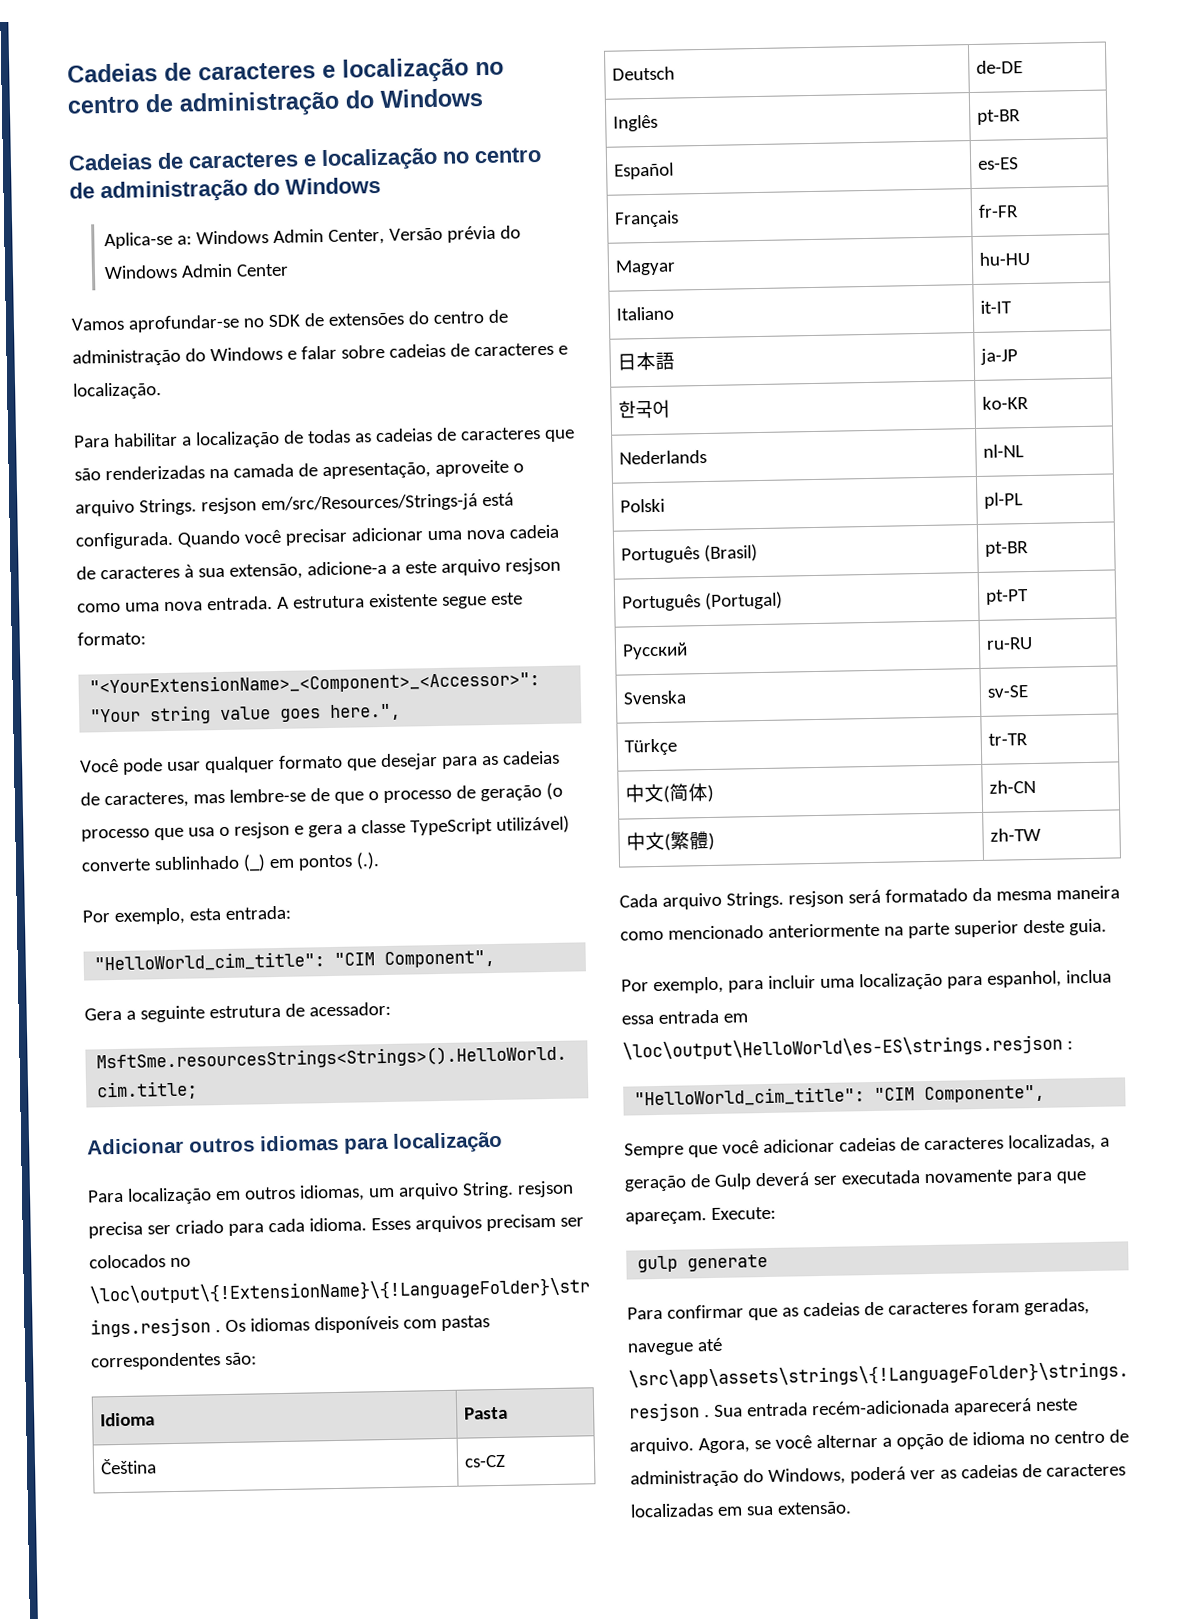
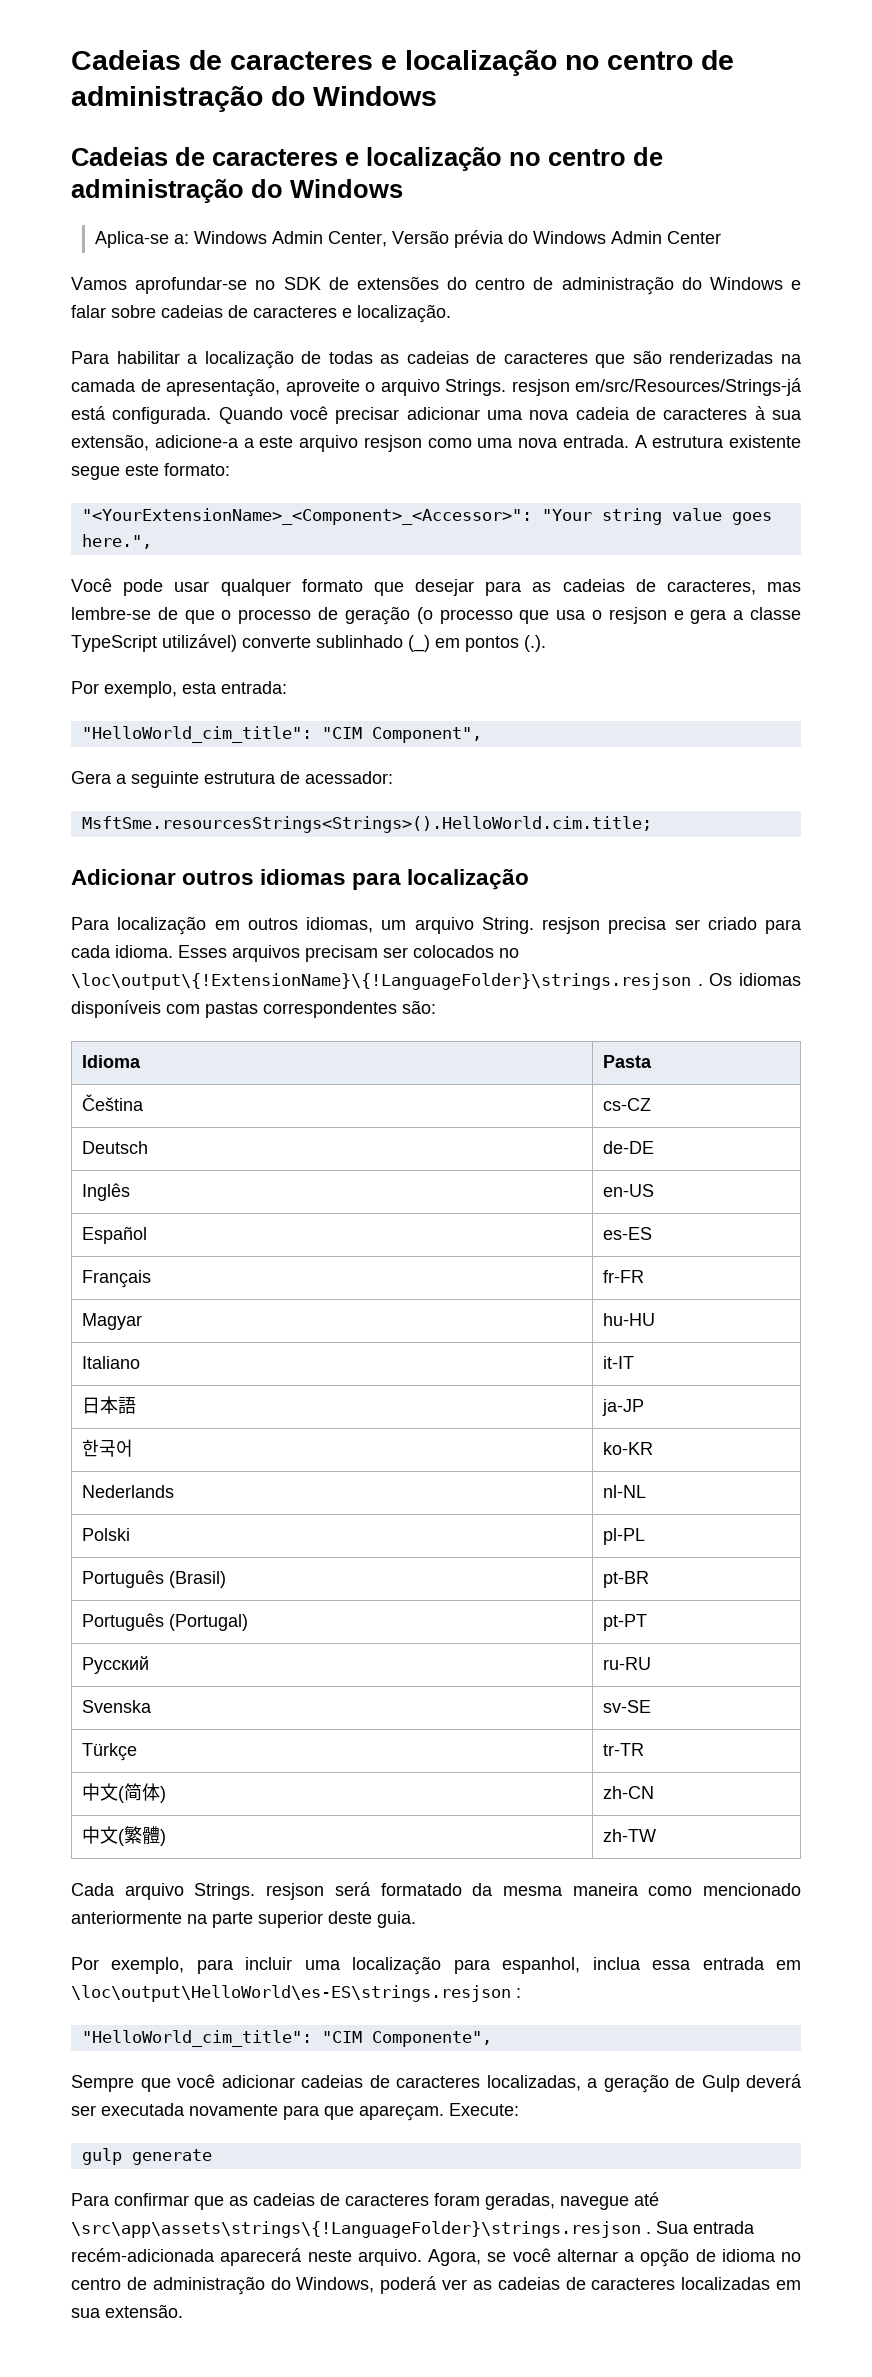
[976,109,1021,125] pt-BR -> [602,1184,654,1197] en-US

